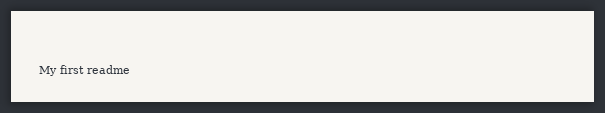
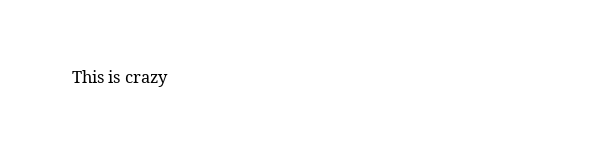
[39,65,130,76] My first readme -> [72,70,168,87] This is crazy

